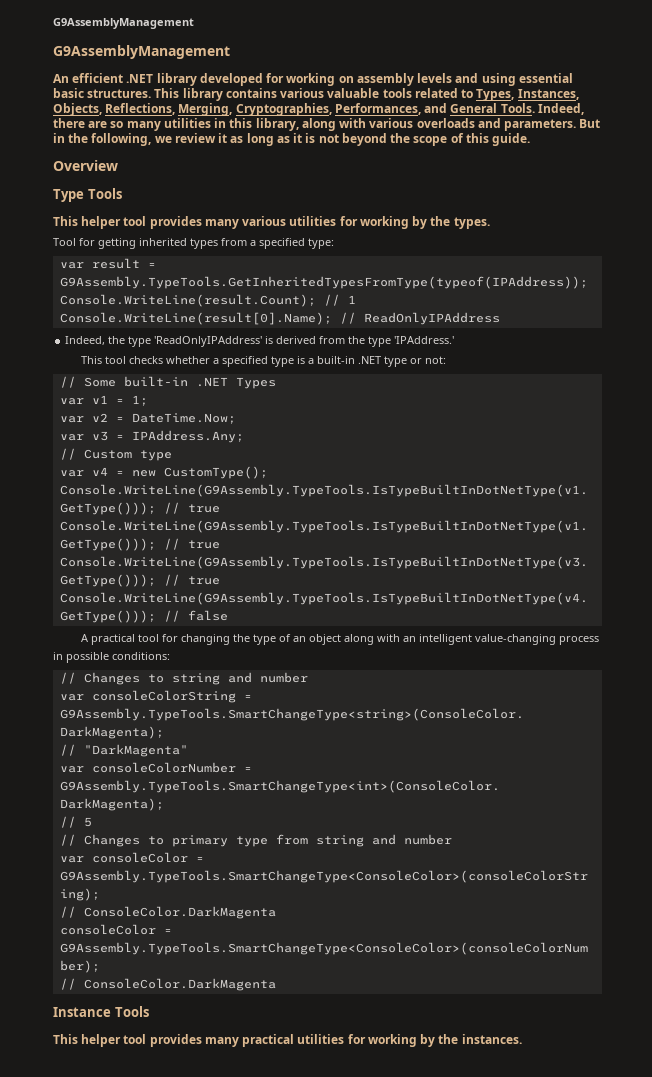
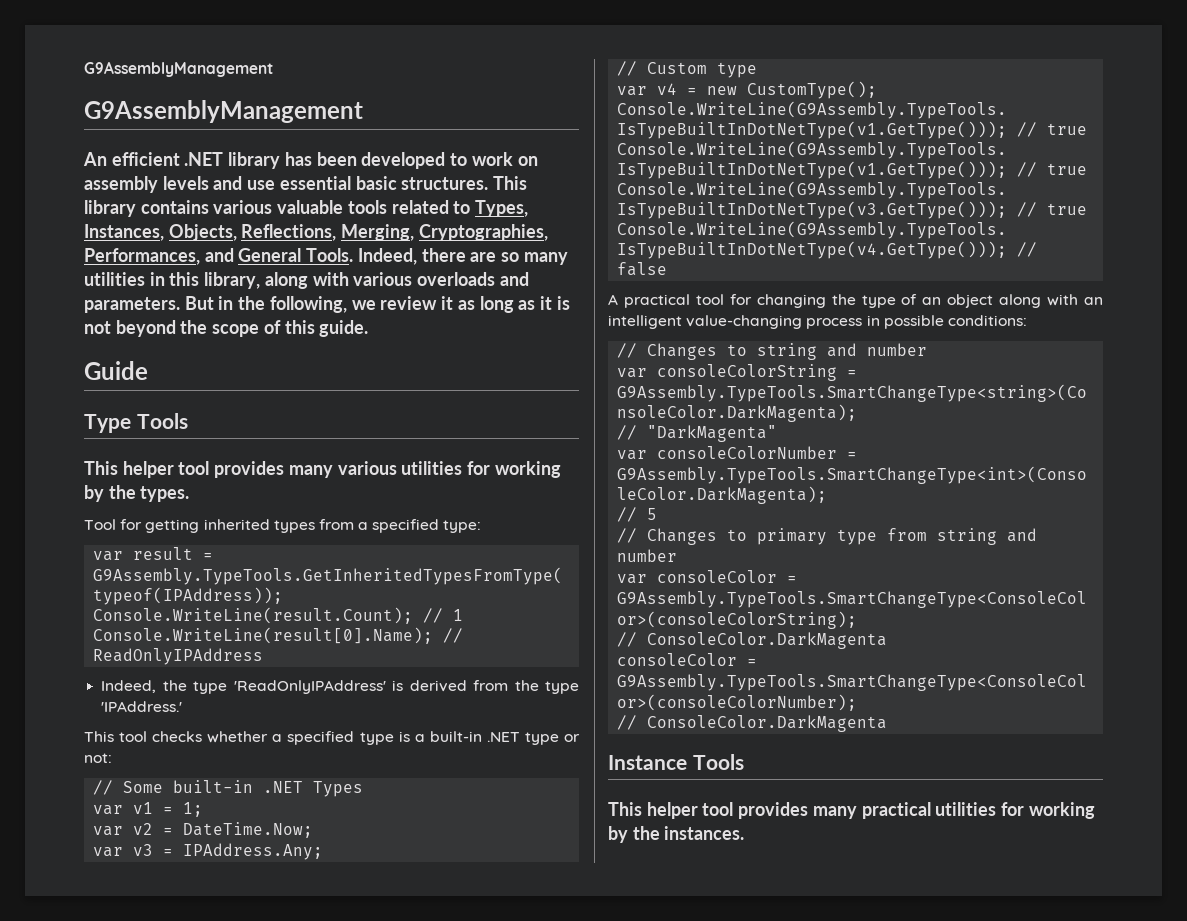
[199,73,336,86] developed for working -> [284,152,513,169] has been developed to work
[481,73,516,86] using -> [247,180,276,190] use
[53,160,118,171] Overview -> [84,361,148,380] Guide

